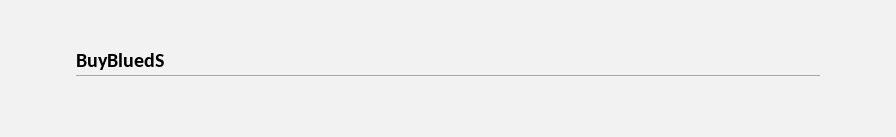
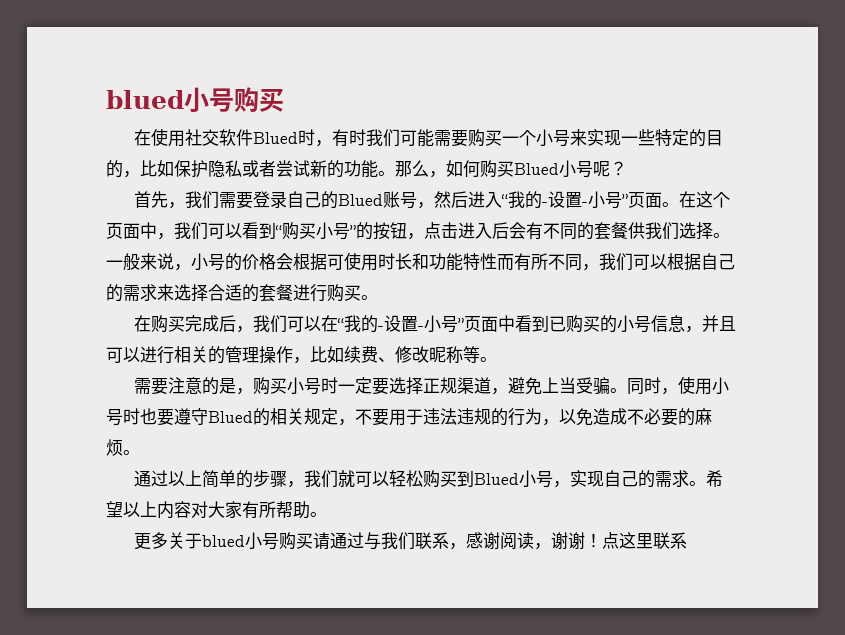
[76,53,164,70] BuyBluedS -> [106,87,284,113] [134,128,724,147] [106,160,627,178] [134,191,731,209] [106,222,730,240] [106,252,735,271] [106,284,378,302] [134,315,737,333] [106,346,497,364] [134,376,730,395] [106,408,712,426] [106,439,140,456] [134,470,724,488] [106,501,327,519] [134,532,688,550] blued小号购买 // 在使用社交软件Blued时，有时我们可能需要购买一个小号来实现一些特定的目的，比如保护隐私或者尝试新的功能。那么，如何购买Blued小号呢？ // 首先，我们需要登录自己的Blued账号，然后进入“我的-设置-小号”页面。在这个页面中，我们可以看到“购买小号”的按钮，点击进入后会有不同的套餐供我们选择。一般来说，小号的价格会根据可使用时长和功能特性而有所不同，我们可以根据自己的需求来选择合适的套餐进行购买。 // 在购买完成后，我们可以在“我的-设置-小号”页面中看到已购买的小号信息，并且可以进行相关的管理操作，比如续费、修改昵称等。 // 需要注意的是，购买小号时一定要选择正规渠道，避免上当受骗。同时，使用小号时也要遵守Blued的相关规定，不要用于违法违规的行为，以免造成不必要的麻烦。 // 通过以上简单的步骤，我们就可以轻松购买到Blued小号，实现自己的需求。希望以上内容对大家有所帮助。 // 更多关于blued小号购买请通过与我们联系，感谢阅读，谢谢！点这里联系

